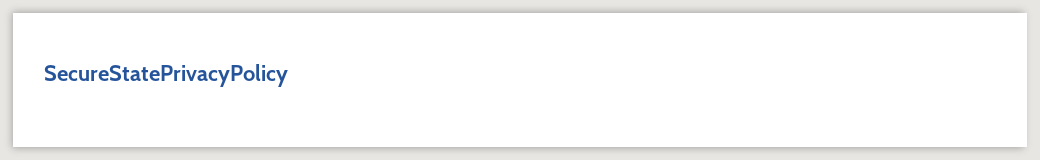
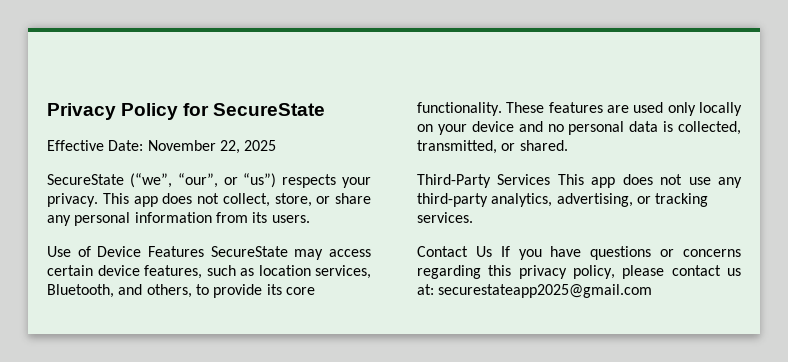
[44,64,288,87] SecureStatePrivacyPolicy -> [47,103,326,120] [47,140,277,154] [47,173,371,188] [47,193,371,207] [47,212,310,226] [47,246,371,260] [47,265,371,279] [47,284,315,298] [417,102,742,116] [417,121,741,135] [417,140,568,154] [417,174,742,188] [417,193,709,207] [417,212,473,223] [417,246,741,260] [417,265,741,279] [417,284,653,298] Privacy Policy for SecureState // Effective Date: November 22, 2025 // SecureState (“we”, “our”, or “us”) respects your privacy. This app does not collect, store, or share any personal information from its users. // Use of Device Features SecureState may access certain device features, such as location services, Bluetooth, and others, to provide its core functionality. These features are used only locally on your device and no personal data is collected, transmitted, or shared. // Third-Party Services This app does not use any third-party analytics, advertising, or tracking services. // Contact Us If you have questions or concerns regarding this privacy policy, please contact us at: securestateapp2025@gmail.com

